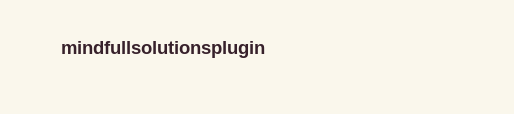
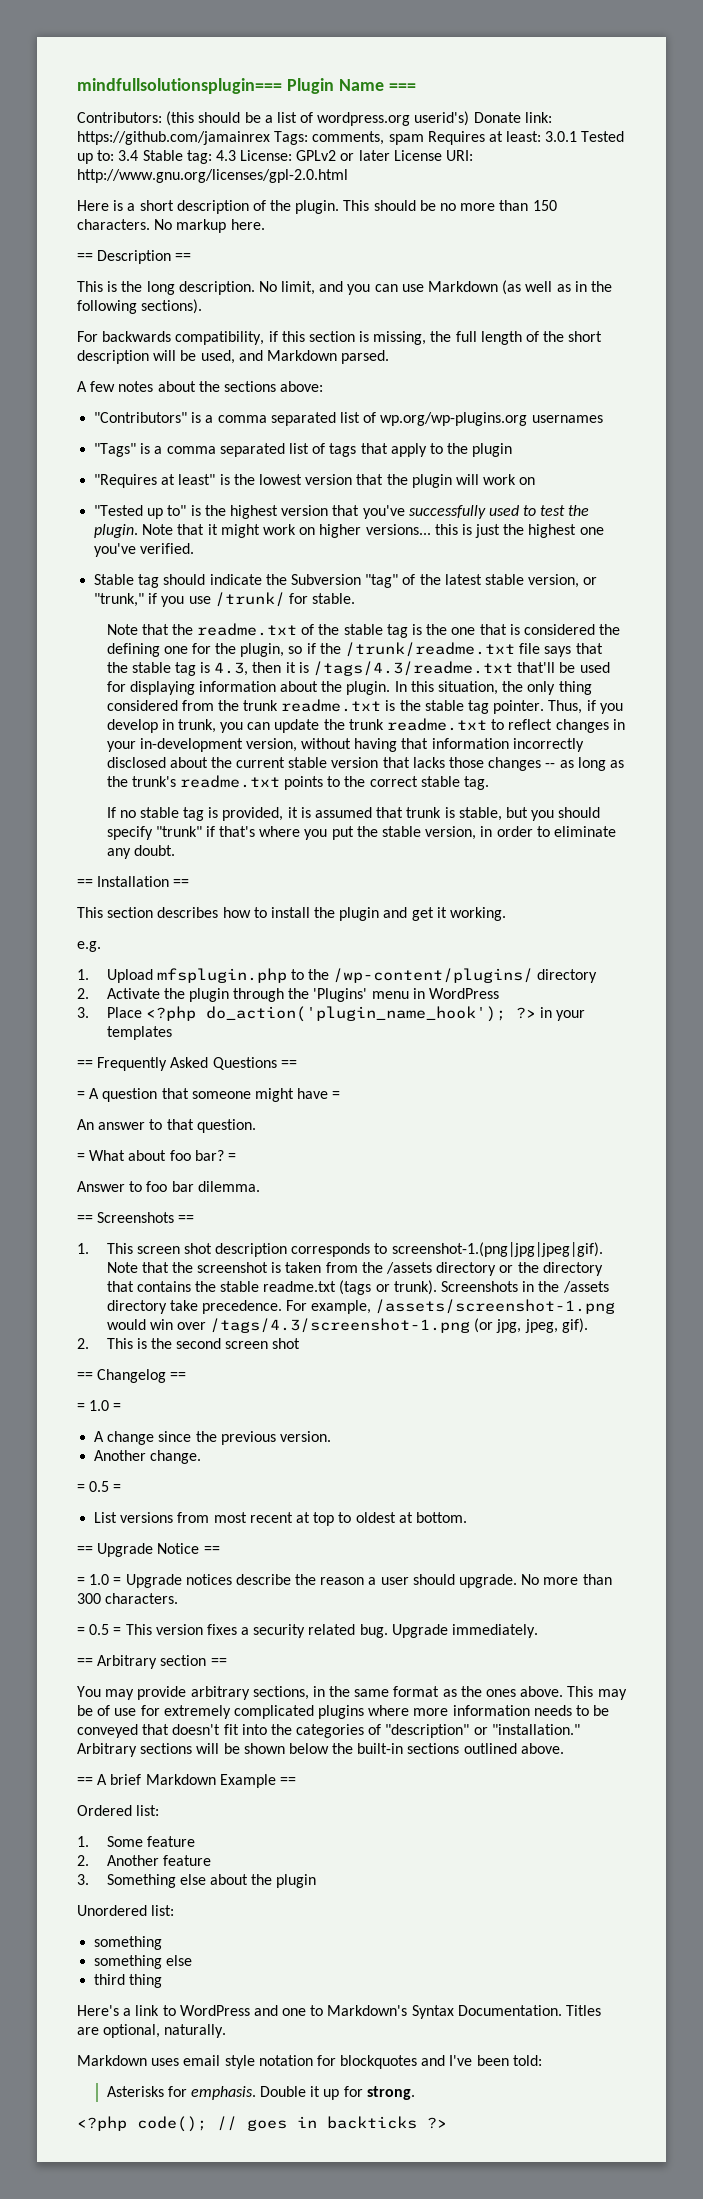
[61,41,265,58] mindfullsolutionsplugin -> [77,78,416,94] [77,111,552,126] [77,131,625,145] [77,150,474,164] [77,169,348,183] [77,200,557,214] [77,219,265,233] [77,250,192,264] [77,280,612,295] [77,299,203,314] [77,331,603,345] [77,350,390,364] [77,381,324,392] [94,412,603,426] [94,443,513,457] [94,474,536,488] [94,505,590,519] [94,524,604,538] [94,543,195,557] [94,574,598,588] [94,592,356,607] [106,623,621,638] [106,642,603,657] [106,661,610,676] [106,681,592,695] [106,699,623,714] [106,718,625,733] [106,738,584,752] [106,757,624,771] [106,775,490,790] [106,807,601,821] [106,826,616,840] [106,845,175,859] [77,876,190,887] [77,907,507,921] [77,941,101,952] [77,968,598,983] [77,988,500,1002] [77,1006,586,1022] [106,1026,172,1040] [77,1057,297,1071] [77,1088,341,1102] [77,1119,256,1133] [77,1150,236,1161] [77,1181,260,1192] [77,1212,195,1223] [77,1242,603,1257] [106,1262,603,1276] [106,1280,609,1295] [106,1299,616,1314] [106,1318,588,1333] [77,1338,301,1349] [77,1369,187,1383] [77,1400,122,1411] [94,1431,331,1445] [94,1450,202,1464] [77,1481,122,1492] [94,1512,467,1526] [77,1543,220,1557] [77,1574,612,1588] [77,1593,179,1604] [77,1624,539,1638] [77,1655,227,1669] [77,1686,627,1700] [77,1705,610,1719] [77,1724,580,1738] [77,1743,564,1757] [77,1774,296,1788] [77,1805,160,1816] [77,1836,195,1847] [77,1855,211,1866] [77,1874,317,1888] [77,1905,175,1916] [94,1936,163,1950] [94,1955,193,1969] [94,1974,163,1988] [77,2005,602,2019] [77,2024,227,2038] [77,2055,542,2069] [106,2086,415,2100] [77,2116,447,2132] mindfullsolutionsplugin=== Plugin Name === // Contributors: (this should be a list of wordpress.org userid's) Donate link: https://github.com/jamainrex Tags: comments, spam Requires at least: 3.0.1 Tested up to: 3.4 Stable tag: 4.3 License: GPLv2 or later License URI: http://www.gnu.org/licenses/gpl-2.0.html // Here is a short description of the plugin. This should be no more than 150 characters. No markup here. // == Description == // This is the long description. No limit, and you can use Markdown (as well as in the following sections). // For backwards compatibility, if this section is missing, the full length of the short description will be used, and Markdown parsed. // A few notes about the sections above: // "Contributors" is a comma separated list of wp.org/wp-plugins.org usernames // "Tags" is a comma separated list of tags that apply to the plugin // "Requires at least" is the lowest version that the plugin will work on // "Tested up to" is the highest version that you've successfully used to test the plugin. Note that it might work on higher versions... this is just the highest one you've verified. // Stable tag should indicate the Subversion "tag" of the latest stable version, or "trunk," if you use /trunk/ for stable. // Note that the readme.txt of the stable tag is the one that is considered the defining one for the plugin, so if the /trunk/readme.txt file says that the stable tag is 4.3, then it is /tags/4.3/readme.txt that'll be used for displaying information about the plugin. In this situation, the only thing considered from the trunk readme.txt is the stable tag pointer. Thus, if you develop in trunk, you can update the trunk readme.txt to reflect changes in your in-development version, without having that information incorrectly disclosed about the current stable version that lacks those changes -- as long as the trunk's readme.txt points to the correct stable tag. // If no stable tag is provided, it is assumed that trunk is stable, but you should specify "trunk" if that's where you put the stable version, in order to eliminate any doubt. // == Installation == // This section describes how to install the plugin and get it working. // e.g. // 1. Upload mfsplugin.php to the /wp-content/plugins/ directory // 2. Activate the plugin through the 'Plugins' menu in WordPress // 3. Place <?php do_action('plugin_name_hook'); ?> in your templates // == Frequently Asked Questions == // = A question that someone might have = // An answer to that question. // = What about foo bar? = // Answer to foo bar dilemma. // == Screenshots == // 1. This screen shot description corresponds to screenshot-1.(png|jpg|jpeg|gif). Note that the screenshot is taken from the /assets directory or the directory that contains the stable readme.txt (tags or trunk). Screenshots in the /assets directory take precedence. For example, /assets/screenshot-1.png would win over /tags/4.3/screenshot-1.png (or jpg, jpeg, gif). // 2. This is the second screen shot // == Changelog == // = 1.0 = // A change since the previous version. // Another change. // = 0.5 = // List versions from most recent at top to oldest at bottom. // == Upgrade Notice == // = 1.0 = Upgrade notices describe the reason a user should upgrade. No more than 300 characters. // = 0.5 = This version fixes a security related bug. Upgrade immediately. // == Arbitrary section == // You may provide arbitrary sections, in the same format as the ones above. This may be of use for extremely complicated plugins where more information needs to be conveyed that doesn't fit into the categories of "description" or "installation." Arbitrary sections will be shown below the built-in sections outlined above. // == A brief Markdown Example == // Ordered list: // 1. Some feature // 2. Another feature // 3. Something else about the plugin // Unordered list: // something // something else // third thing // Here's a link to WordPress and one to Markdown's Syntax Documentation. Titles are optional, naturally. // Markdown uses email style notation for blockquotes and I've been told: // Asterisks for emphasis. Double it up for strong. // <?php code(); // goes in backticks ?>

